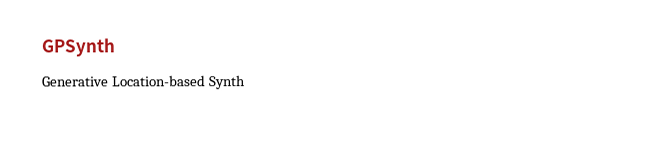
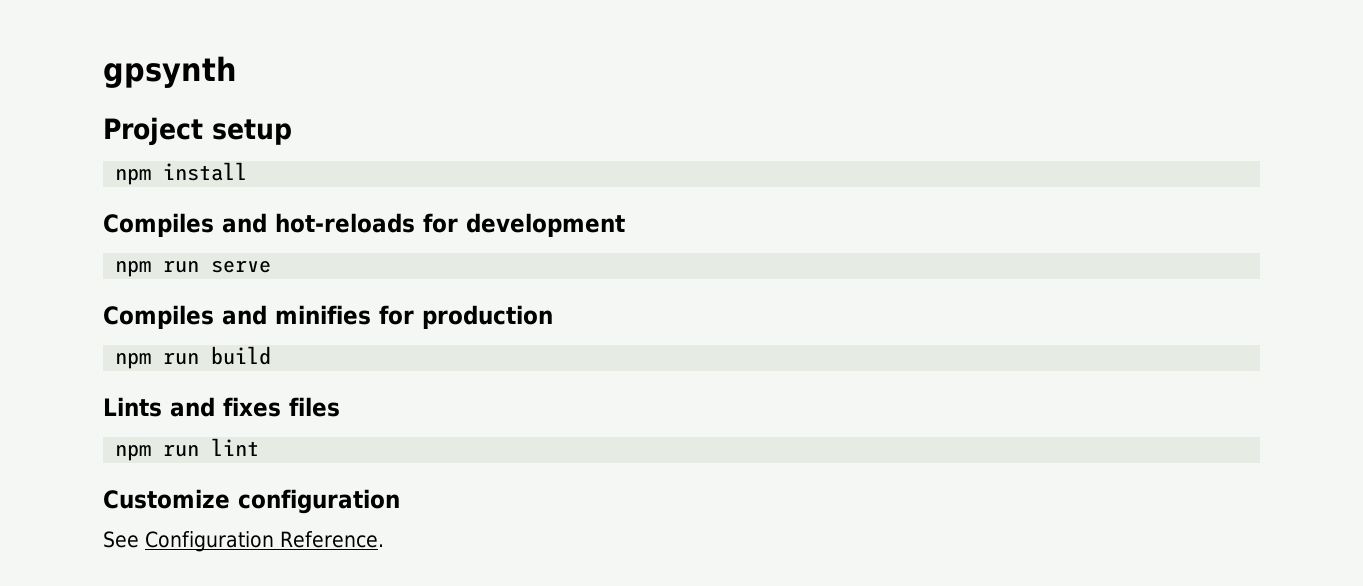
[41,38,115,57] [41,75,246,90] GPSynth // Generative Location-based Synth -> [103,56,237,88] [103,117,292,146] [115,162,248,185] [103,213,625,237] [115,260,272,277] [103,305,553,329] [115,346,272,369] [103,397,340,417] [115,438,260,461] [103,489,400,514] [103,531,384,552] gpsynth // Project setup // npm install // Compiles and hot-reloads for development // npm run serve // Compiles and minifies for production // npm run build // Lints and fixes files // npm run lint // Customize configuration // See Configuration Reference.

